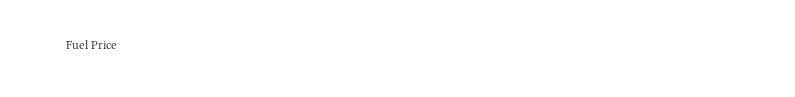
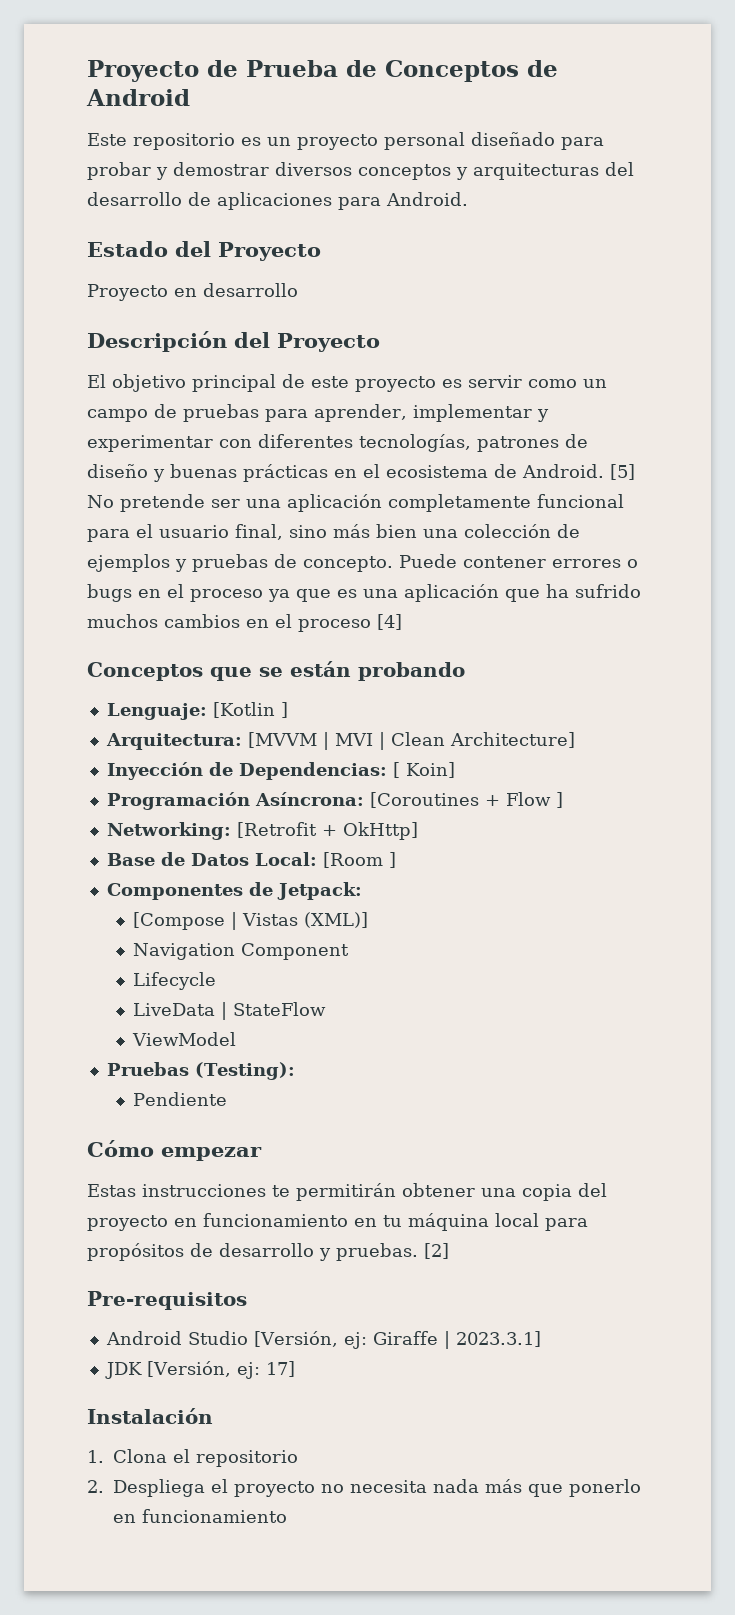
[66,40,118,50] Fuel Price -> [87,60,558,82] [86,89,190,106] [87,132,604,150] [87,162,634,180] [87,192,468,210] [87,241,321,261] [87,283,298,301] [87,331,380,352] [87,374,607,392] [87,404,549,422] [87,434,588,452] [87,464,635,482] [87,494,624,512] [87,524,580,542] [87,554,638,572] [87,584,641,602] [87,614,402,632] [87,661,465,681] [106,702,288,720] [105,732,575,750] [106,762,455,780] [106,792,563,810] [106,822,418,840] [106,852,396,868] [106,882,362,900] [132,912,368,930] [132,943,349,960] [132,972,216,990] [132,1002,326,1020] [131,1032,236,1046] [106,1062,295,1080] [132,1092,227,1106] [87,1140,262,1161] [87,1183,607,1201] [87,1213,588,1231] [87,1243,449,1261] [87,1291,247,1310] [105,1331,541,1349] [104,1361,295,1379] [87,1408,213,1424] [87,1449,298,1467] [87,1479,641,1497] [113,1509,287,1523] Proyecto de Prueba de Conceptos de Android // Este repositorio es un proyecto personal diseñado para probar y demostrar diversos conceptos y arquitecturas del desarrollo de aplicaciones para Android. // Estado del Proyecto // Proyecto en desarrollo // Descripción del Proyecto // El objetivo principal de este proyecto es servir como un campo de pruebas para aprender, implementar y experimentar con diferentes tecnologías, patrones de diseño y buenas prácticas en el ecosistema de Android. [5] No pretende ser una aplicación completamente funcional para el usuario final, sino más bien una colección de ejemplos y pruebas de concepto. Puede contener errores o bugs en el proceso ya que es una aplicación que ha sufrido muchos cambios en el proceso [4] // Conceptos que se están probando // Lenguaje: [Kotlin ] // Arquitectura: [MVVM | MVI | Clean Architecture] // Inyección de Dependencias: [ Koin] // Programación Asíncrona: [Coroutines + Flow ] // Networking: [Retrofit + OkHttp] // Base de Datos Local: [Room ] // Componentes de Jetpack: // [Compose | Vistas (XML)] // Navigation Component // Lifecycle // LiveData | StateFlow // ViewModel // Pruebas (Testing): // Pendiente // Cómo empezar // Estas instrucciones te permitirán obtener una copia del proyecto en funcionamiento en tu máquina local para propósitos de desarrollo y pruebas. [2] // Pre-requisitos // Android Studio [Versión, ej: Giraffe | 2023.3.1] // JDK [Versión, ej: 17] // Instalación // 1. Clona el repositorio // 2. Despliega el proyecto no necesita nada más que ponerlo en funcionamiento

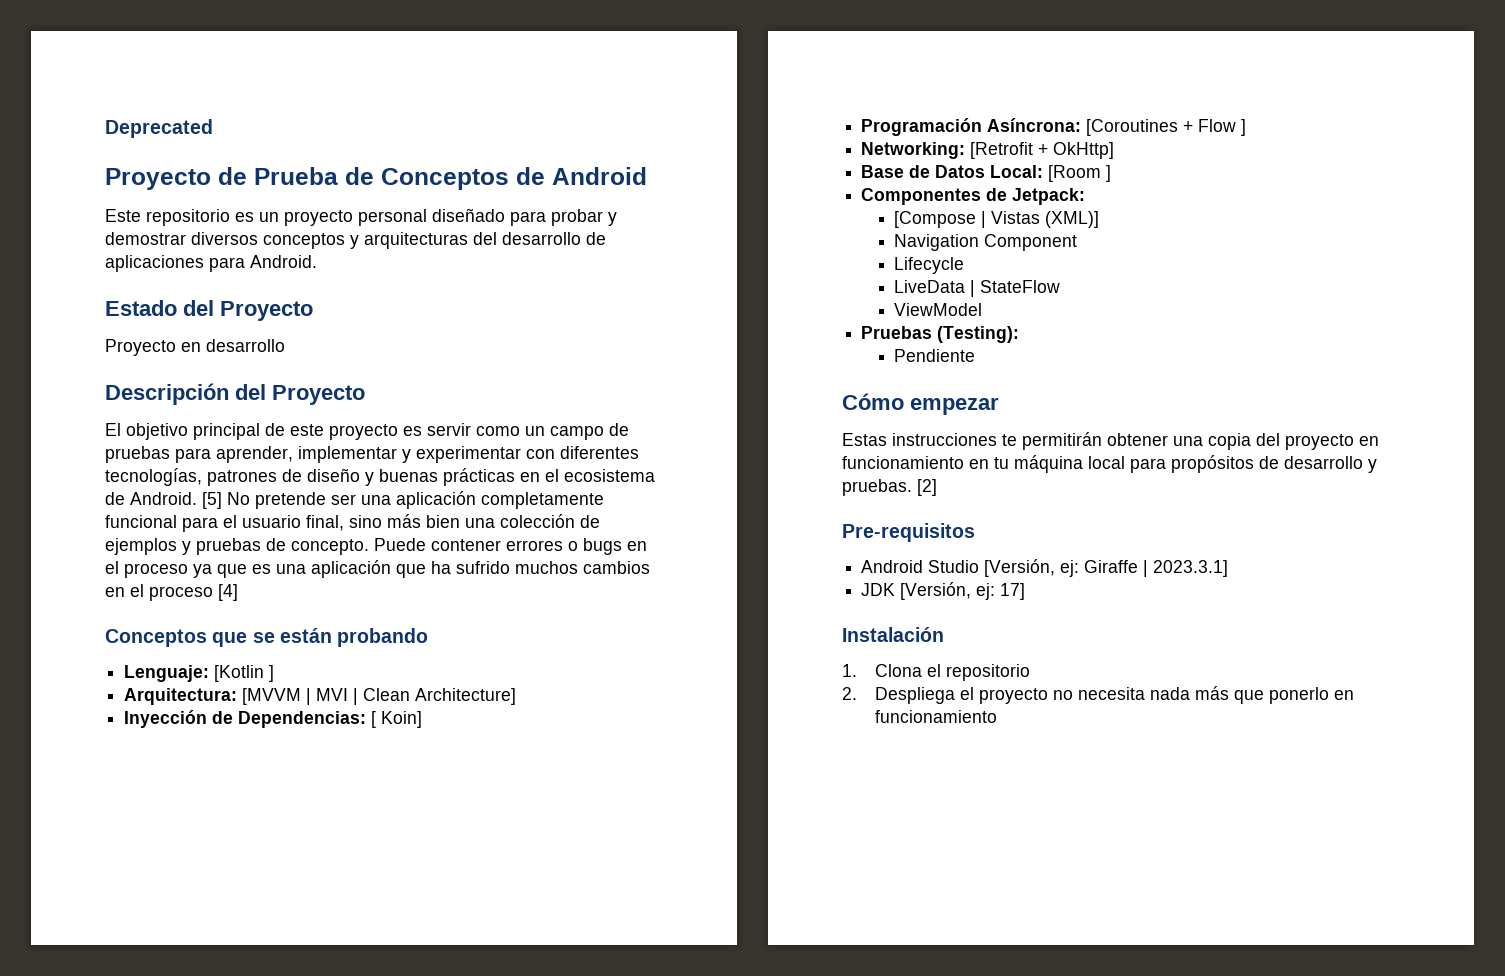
(87, 71) none -> [105,119,213,138] Deprecated //

